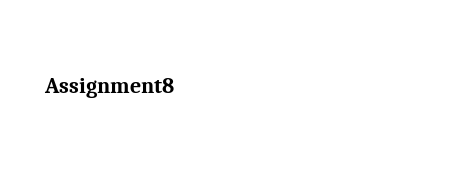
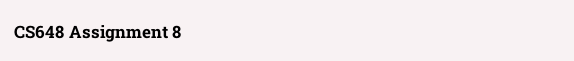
[44,78,174,98] Assignment8 -> [14,25,182,42] CS648 Assignment 8

